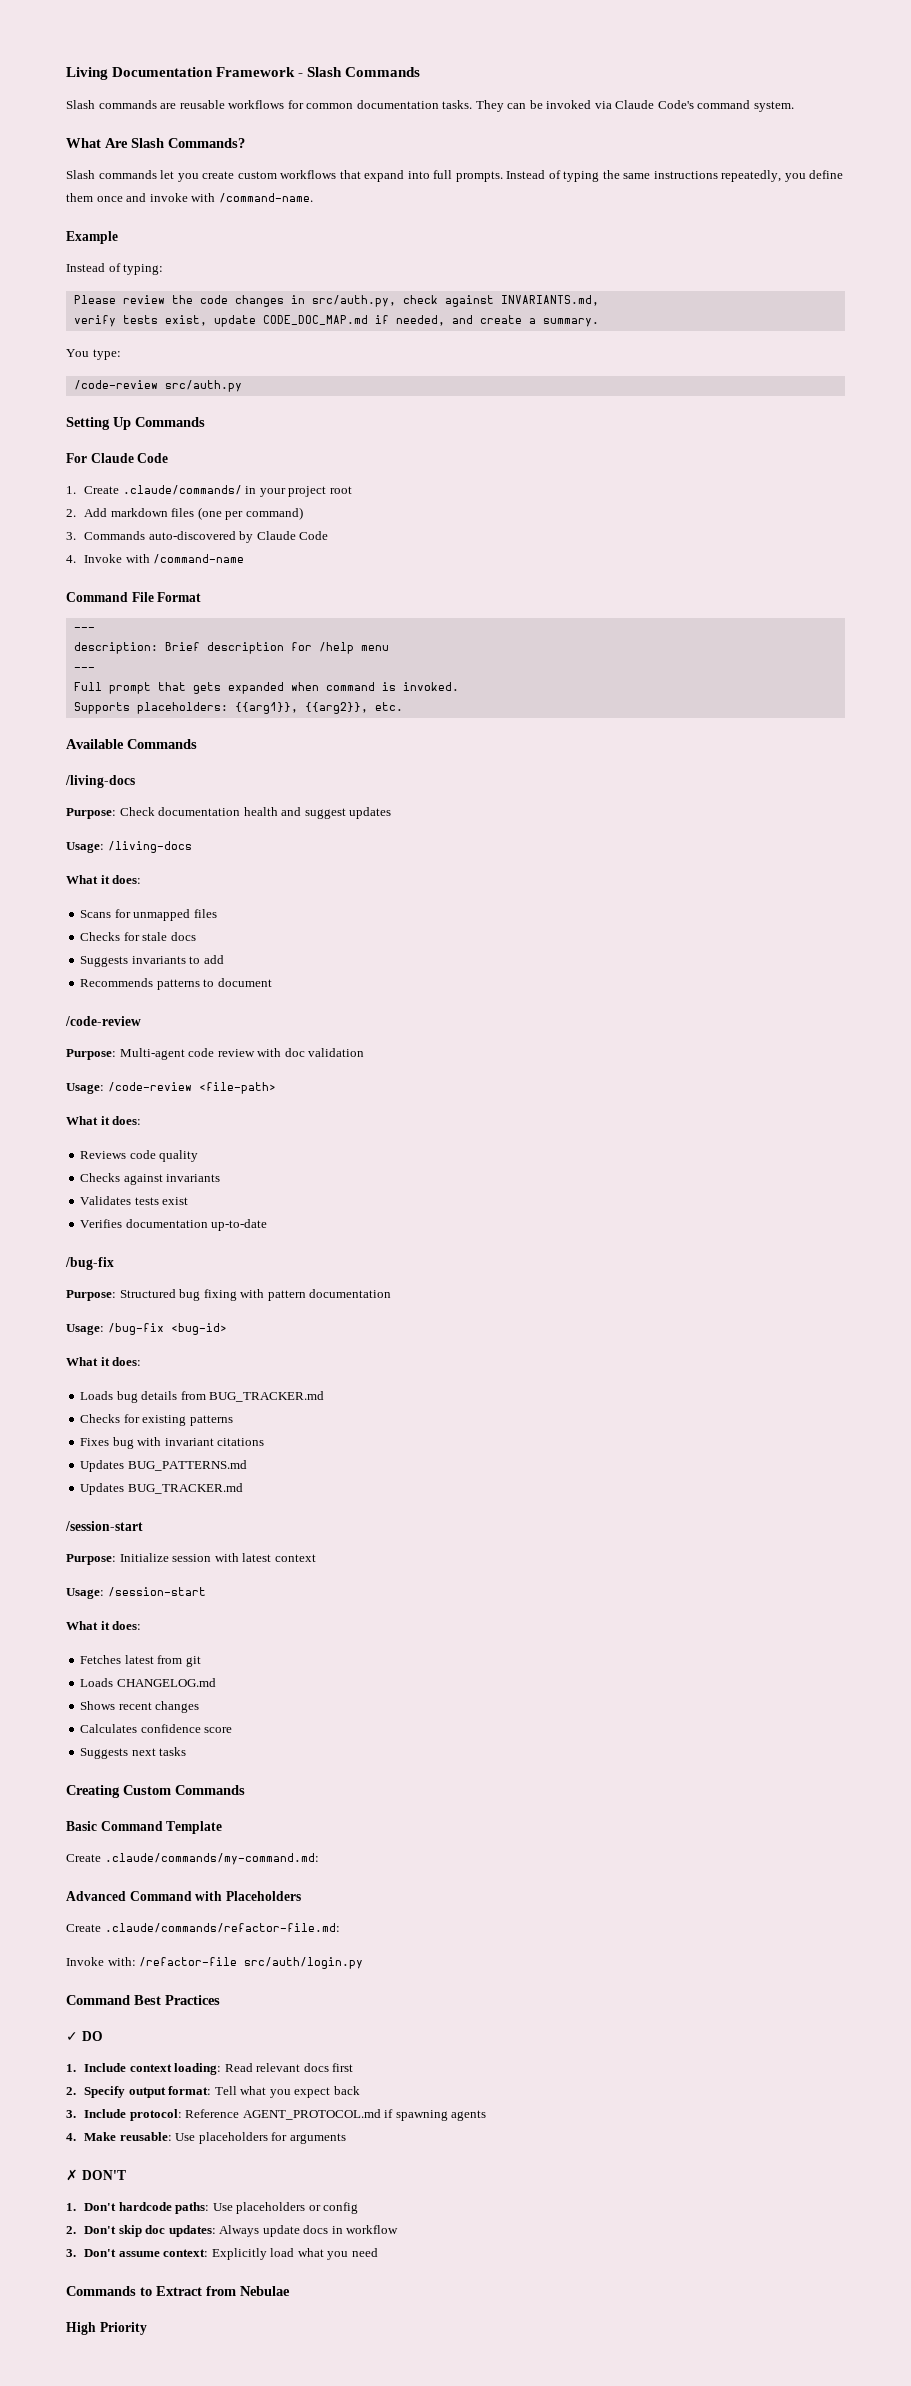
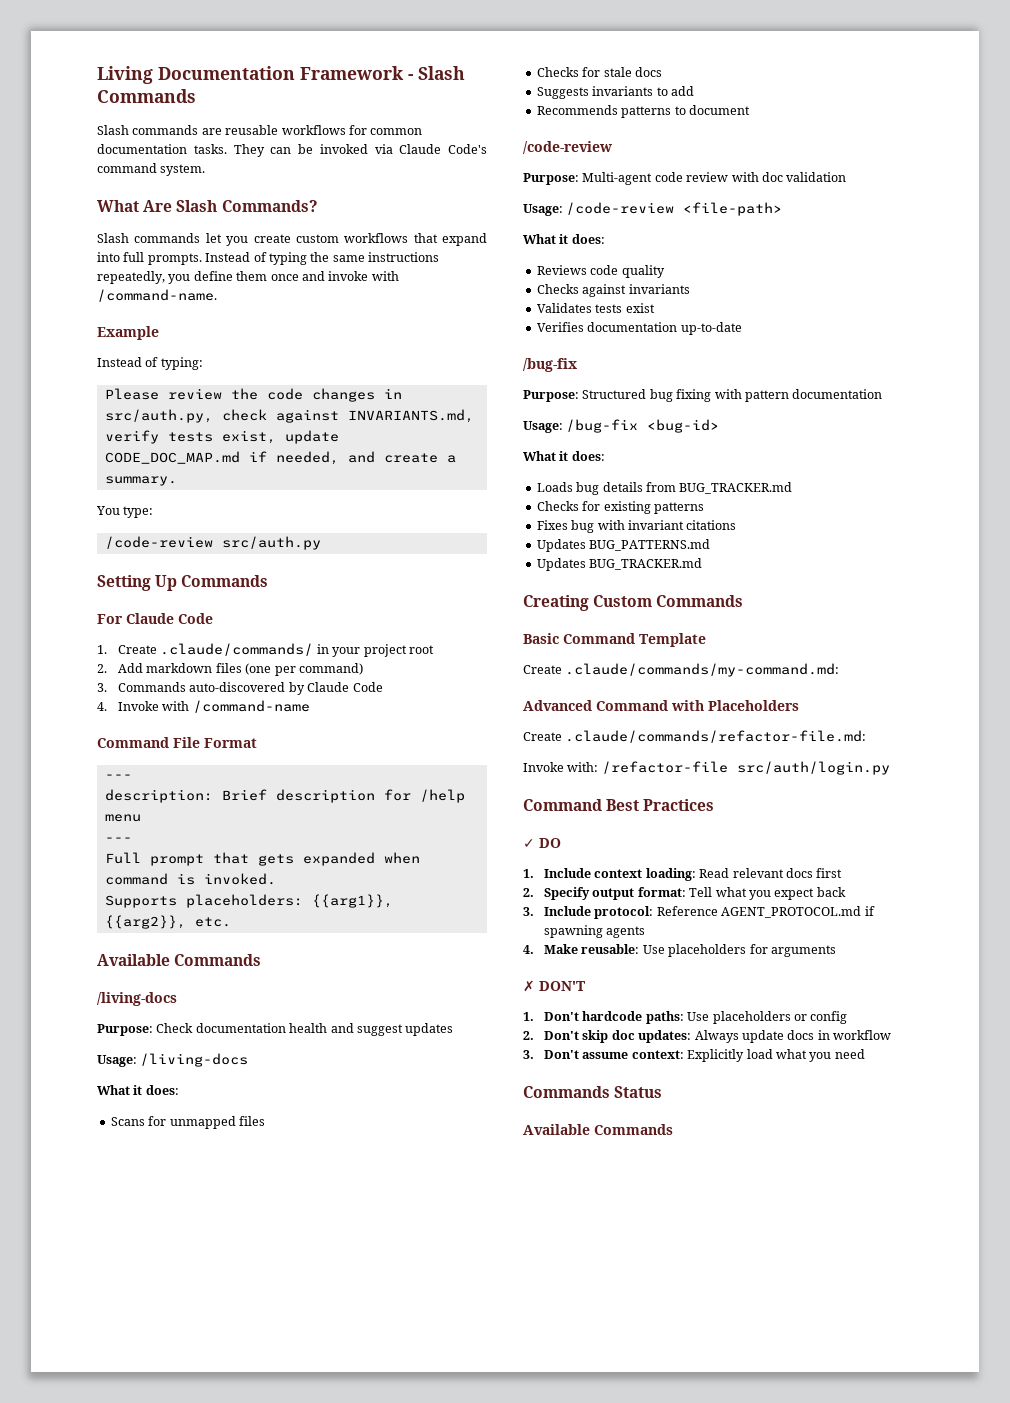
[65,1521,143,1531] [66,1553,316,1565] [66,1587,206,1599] [66,1621,142,1630] [80,1655,201,1667] [80,1678,216,1687] [80,1701,200,1713] [80,1724,233,1733] [80,1747,187,1759] // /session-start // Purpose: Initialize session with latest context // Usage: /session-start // What it does: // Fetches latest from git // Loads CHANGELOG.md // Shows recent changes // Calculates confidence score // Suggests next tasks -> (703, 564) none
[140,2286,290,2296] [66,2322,147,2335] to Extract from Nebulae // High Priority -> [614,1086,663,1098] [523,1124,673,1135] Status // Available Commands

